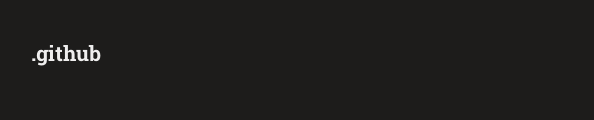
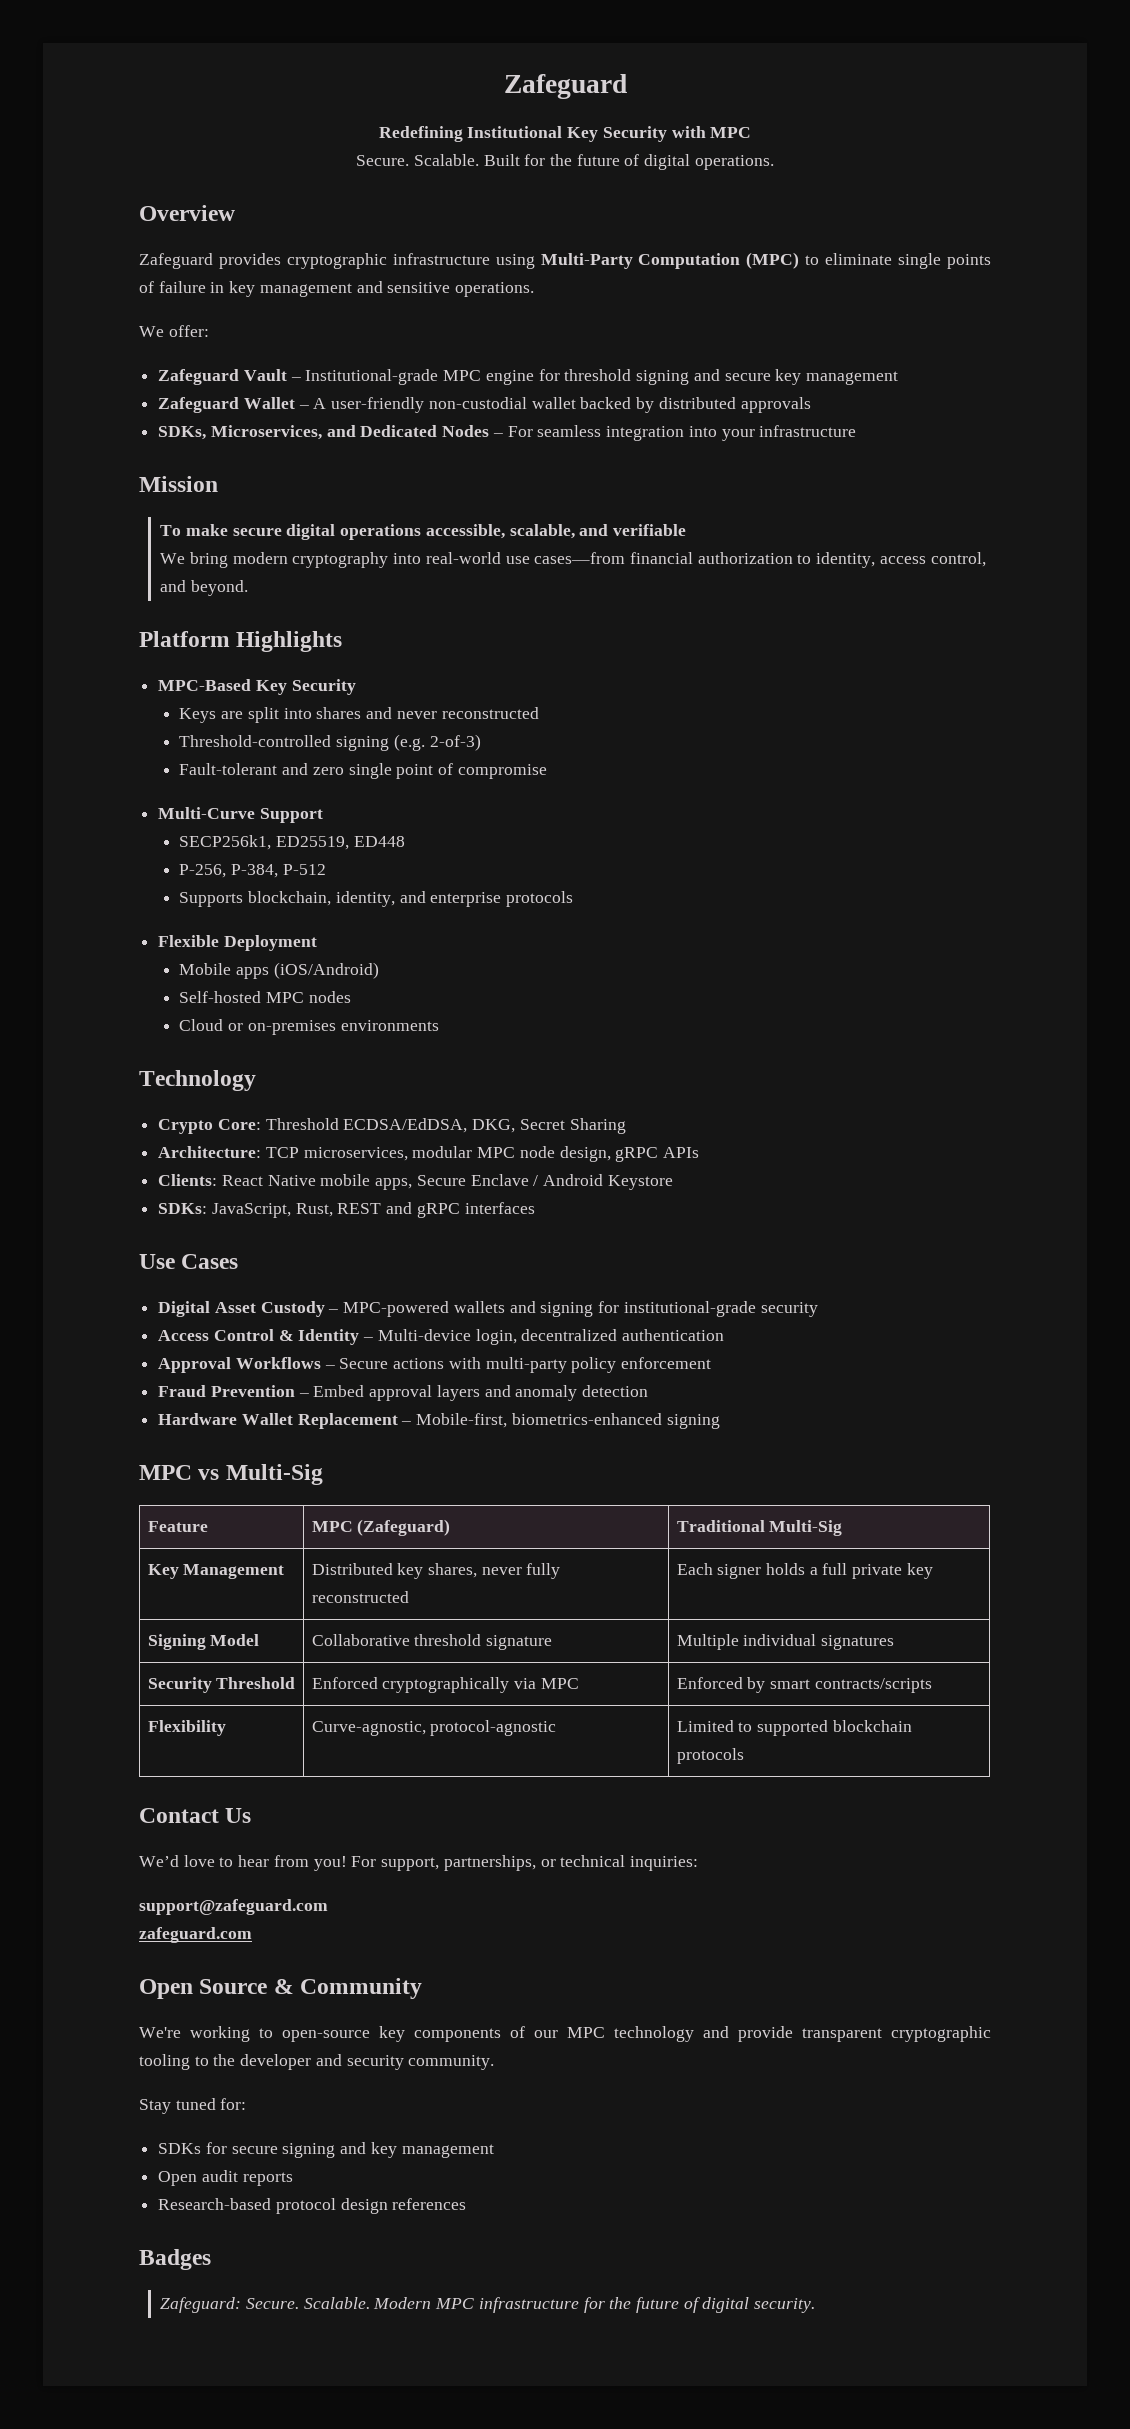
[31,45,101,66] .github -> [503,74,627,99] [378,126,752,142] [356,154,774,170] [139,205,235,221] [139,252,991,269] [139,281,535,297] [139,325,209,337] [158,369,898,385] [158,397,811,413] [158,425,857,441] [139,476,218,492] [160,524,686,540] [160,552,986,568] [160,580,248,596] [139,631,343,652] [158,679,356,695] [179,707,539,723] [179,734,481,751] [179,763,547,779] [158,807,323,823] [179,835,405,850] [179,864,326,878] [179,891,574,907] [158,935,317,951] [179,962,379,979] [179,991,351,1003] [179,1019,439,1035] [139,1070,256,1091] [158,1118,626,1134] [158,1146,700,1162] [158,1174,673,1190] [158,1202,535,1218] [139,1254,239,1269] [158,1301,818,1317] [158,1329,725,1345] [158,1357,712,1373] [158,1385,649,1401] [158,1413,720,1429] [139,1464,323,1485] [147,1521,208,1532] [311,1519,451,1536] [676,1520,843,1536] [147,1564,285,1579] [311,1563,561,1579] [311,1591,409,1603] [676,1563,933,1579] [147,1634,260,1650] [311,1634,552,1650] [676,1634,894,1650] [147,1677,296,1693] [311,1677,579,1693] [676,1677,932,1693] [147,1720,226,1736] [311,1720,557,1736] [676,1720,912,1736] [676,1748,744,1764] [139,1808,252,1823] [139,1855,698,1871] [139,1899,328,1915] [139,1927,252,1943] [139,1978,423,1999] [139,2026,991,2042] [139,2054,495,2070] [139,2098,247,2114] [158,2142,494,2158] [158,2170,293,2186] [158,2198,467,2214] [139,2249,211,2270] [160,2297,816,2313] Zafeguard // Redefining Institutional Key Security with MPC // Secure. Scalable. Built for the future of digital operations. // Overview // Zafeguard provides cryptographic infrastructure using Multi-Party Computation (MPC) to eliminate single points of failure in key management and sensitive operations. // We offer: // Zafeguard Vault – Institutional-grade MPC engine for threshold signing and secure key management // Zafeguard Wallet – A user-friendly non-custodial wallet backed by distributed approvals // SDKs, Microservices, and Dedicated Nodes – For seamless integration into your infrastructure // Mission // To make secure digital operations accessible, scalable, and verifiable // We bring modern cryptography into real-world use cases—from financial authorization to identity, access control, and beyond. // Platform Highlights // MPC-Based Key Security // Keys are split into shares and never reconstructed // Threshold-controlled signing (e.g. 2-of-3) // Fault-tolerant and zero single point of compromise // Multi-Curve Support // SECP256k1, ED25519, ED448 // P-256, P-384, P-512 // Supports blockchain, identity, and enterprise protocols // Flexible Deployment // Mobile apps (iOS/Android) // Self-hosted MPC nodes // Cloud or on-premises environments // Technology // Crypto Core: Threshold ECDSA/EdDSA, DKG, Secret Sharing // Architecture: TCP microservices, modular MPC node design, gRPC APIs // Clients: React Native mobile apps, Secure Enclave / Android Keystore // SDKs: JavaScript, Rust, REST and gRPC interfaces // Use Cases // Digital Asset Custody – MPC-powered wallets and signing for institutional-grade security // Access Control & Identity – Multi-device login, decentralized authentication // Approval Workflows – Secure actions with multi-party policy enforcement // Fraud Prevention – Embed approval layers and anomaly detection // Hardware Wallet Replacement – Mobile-first, biometrics-enhanced signing // MPC vs Multi-Sig // Feature | MPC (Zafeguard) | Traditional Multi-Sig // Key Management | Distributed key shares, never fully reconstructed | Each signer holds a full private key // Signing Model | Collaborative threshold signature | Multiple individual signatures // Security Threshold | Enforced cryptographically via MPC | Enforced by smart contracts/scripts // Flexibility | Curve-agnostic, protocol-agnostic | Limited to supported blockchain protocols // Contact Us // We’d love to hear from you! For support, partnerships, or technical inquiries: // support@zafeguard.com // zafeguard.com // Open Source & Community // We're working to open-source key components of our MPC technology and provide transparent cryptographic tooling to the developer and security community. // Stay tuned for: // SDKs for secure signing and key management // Open audit reports // Research-based protocol design references // Badges // Zafeguard: Secure. Scalable. Modern MPC infrastructure for the future of digital security.

